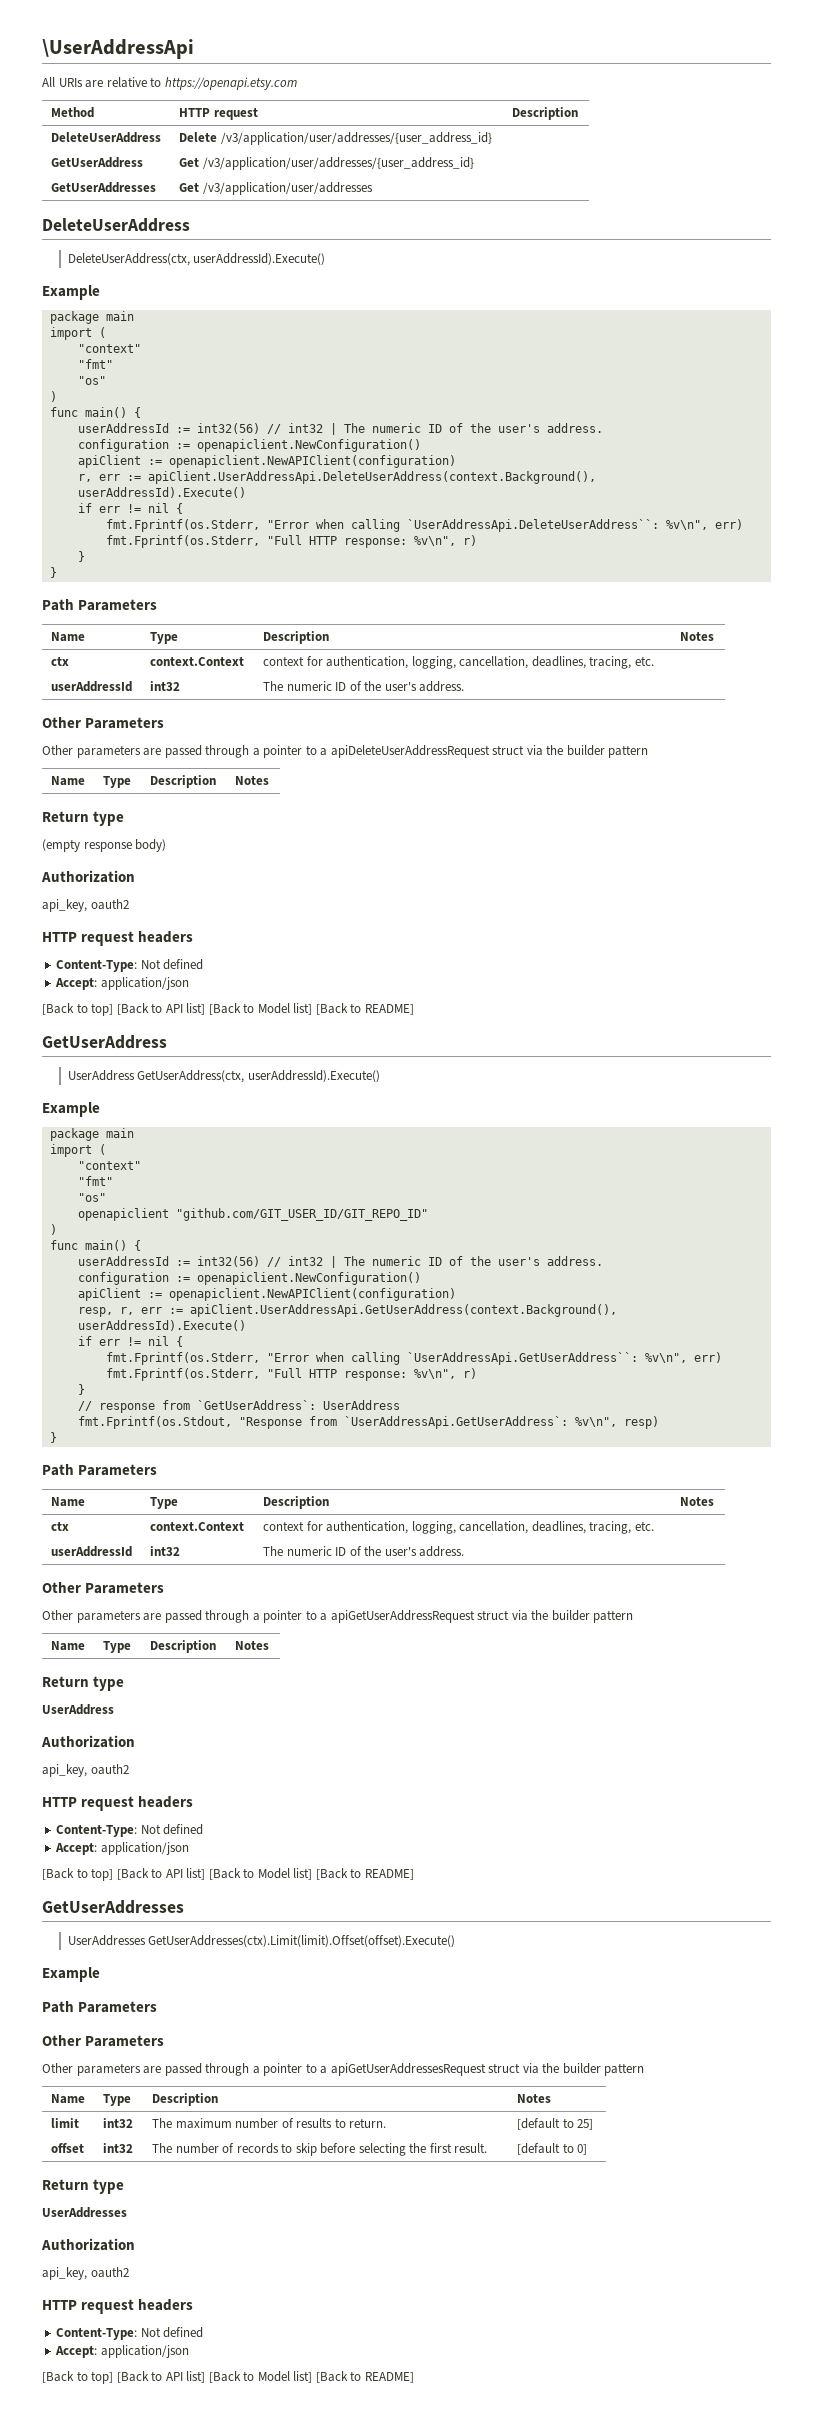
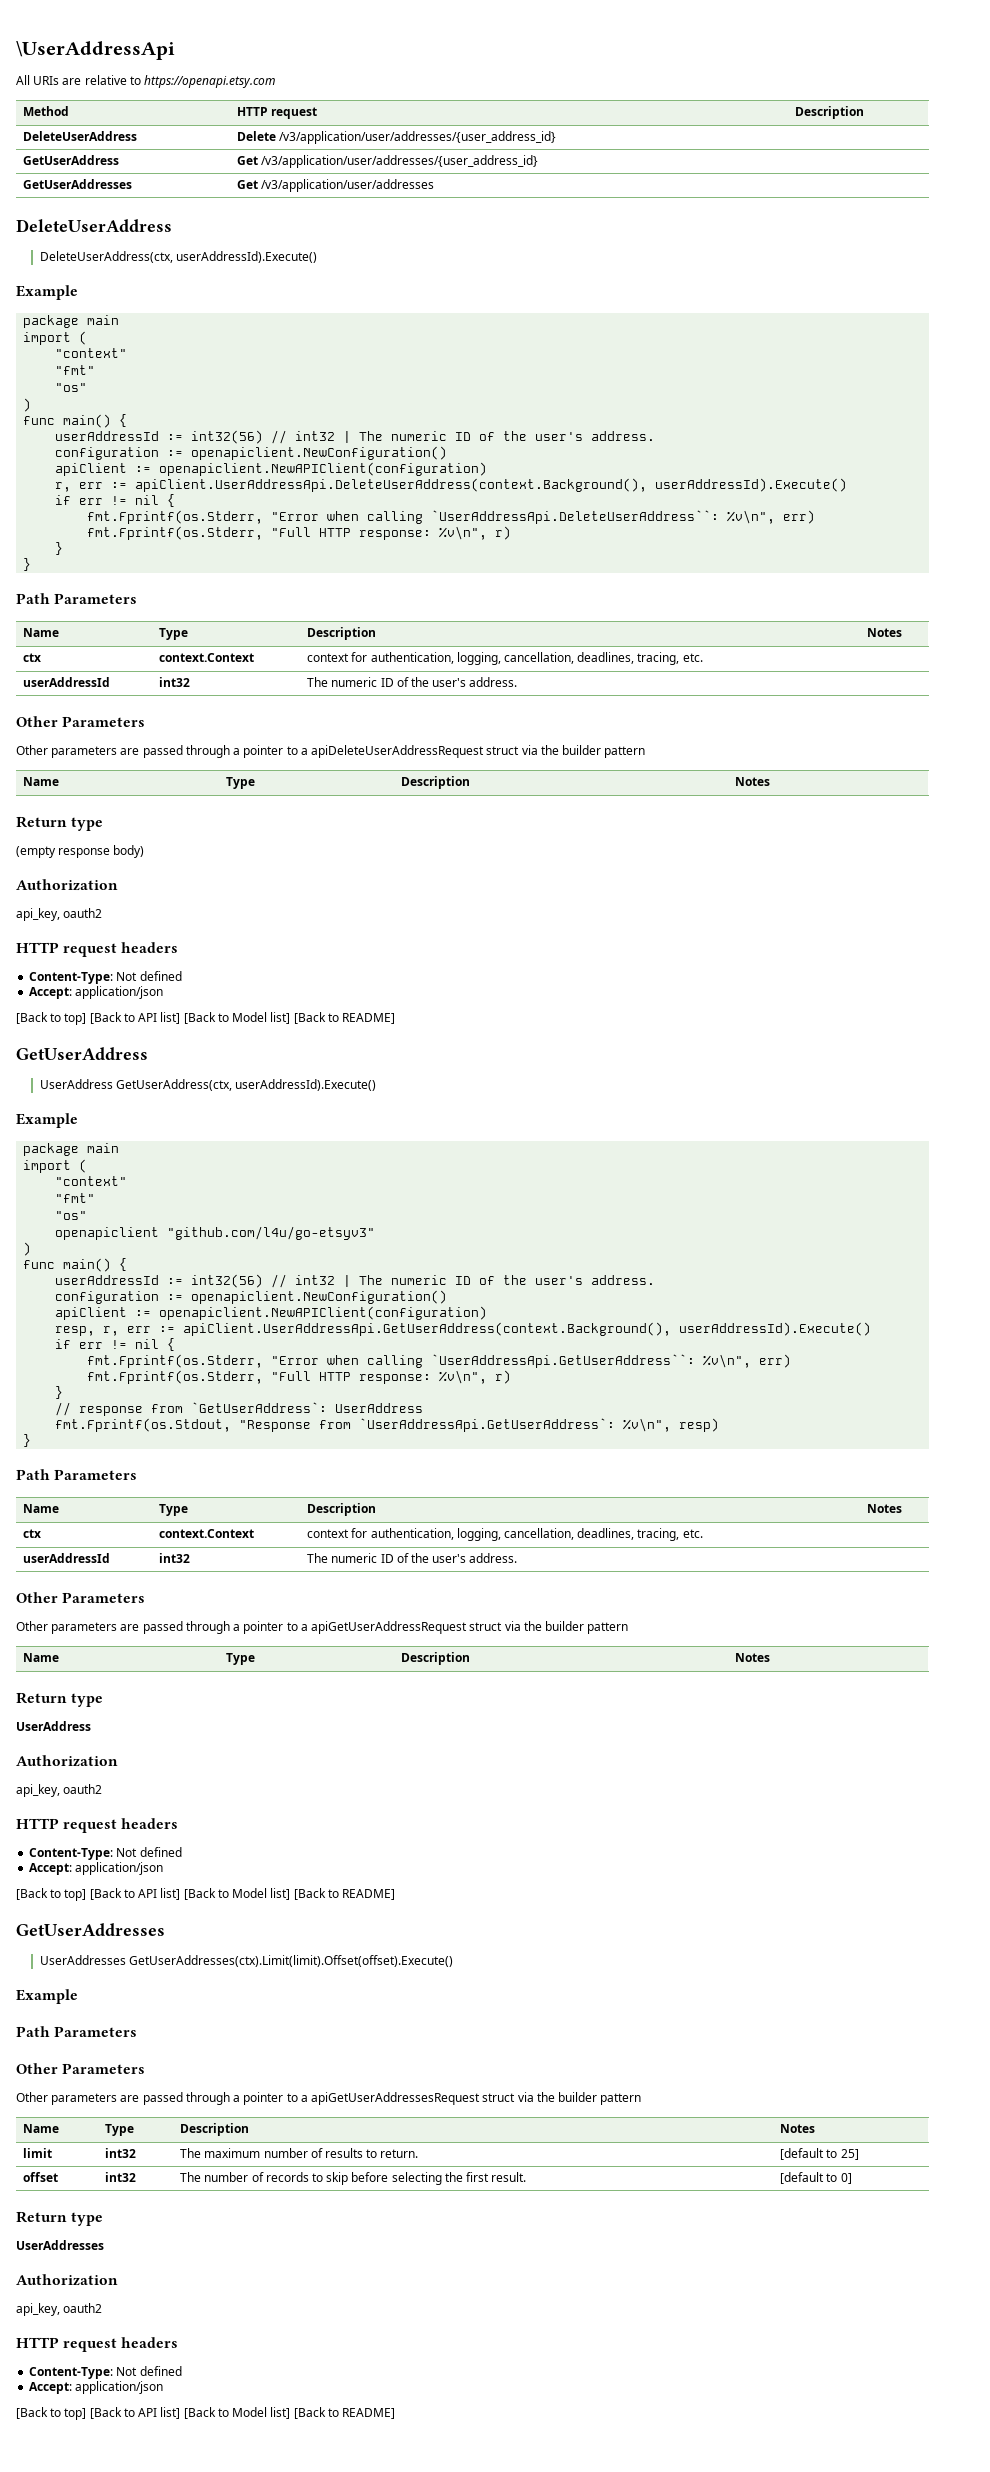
[175,1208,428,1221] "github.com/GIT_USER_ID/GIT_REPO_ID" -> [167,1226,376,1240] "github.com/l4u/go-etsyv3"

